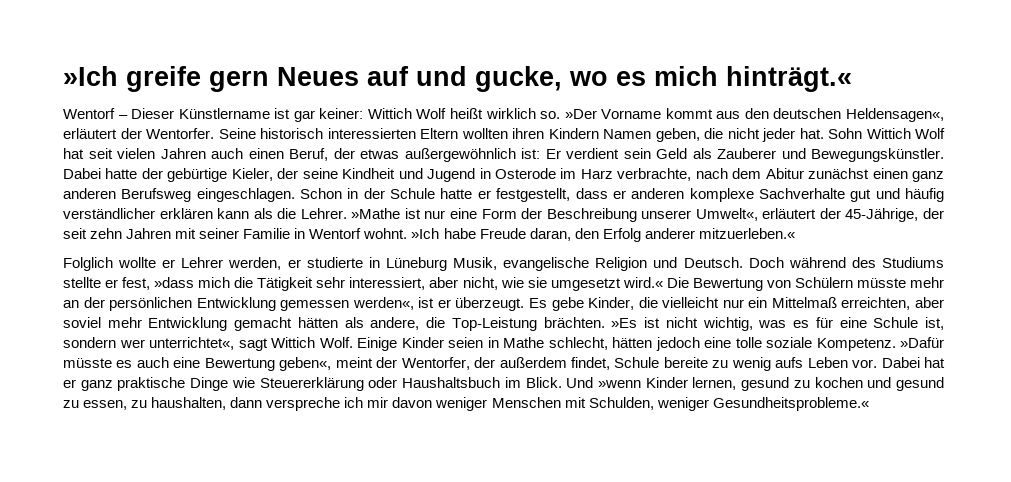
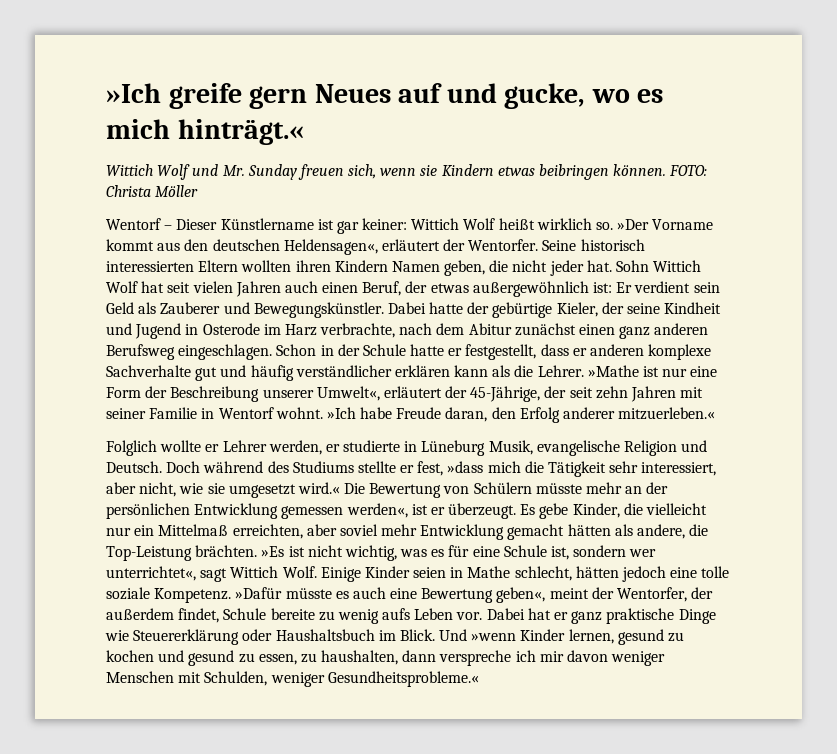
(852, 79) none -> [106,164,708,180] [106,185,199,197] // Wittich Wolf und Mr. Sunday freuen sich, wenn sie Kindern etwas beibringen können. FOTO: Christa Möller

